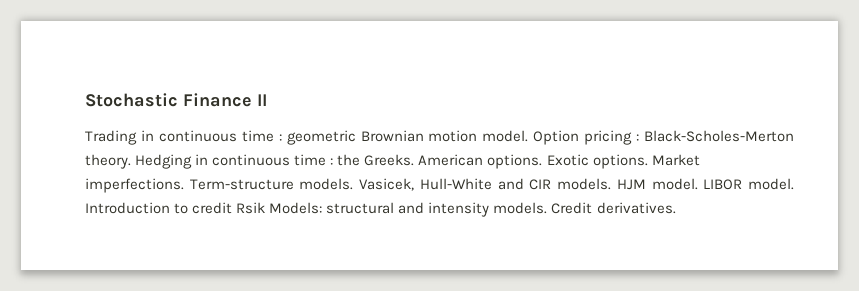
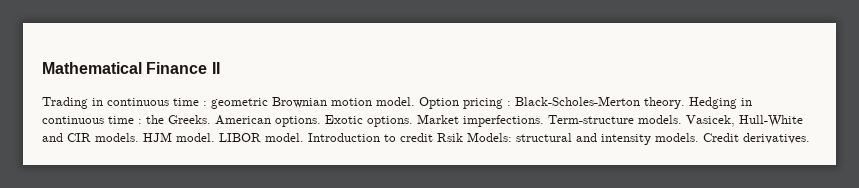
[85,93,178,107] Stochastic -> [42,62,142,74] Mathematical

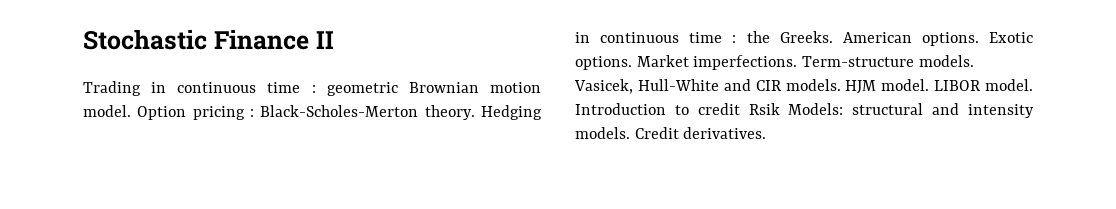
[42,62,142,74] Mathematical -> [83,29,207,50] Stochastic

